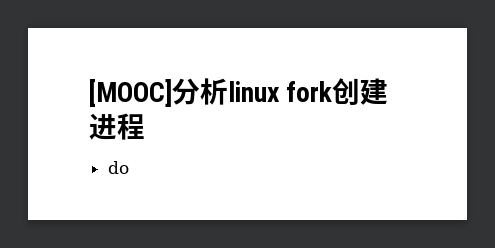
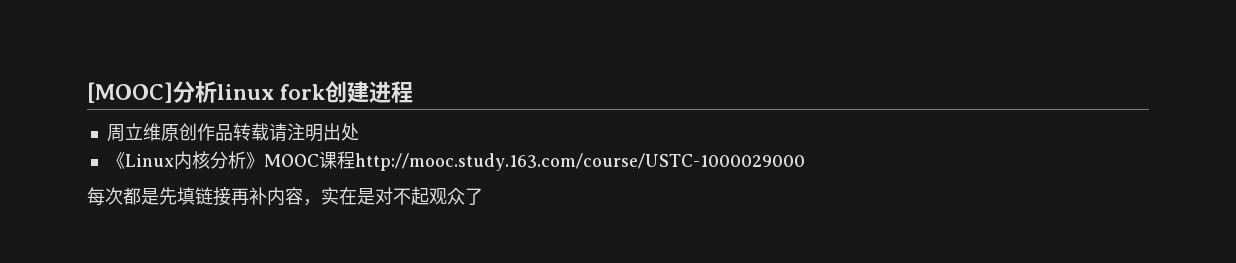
[107,161,129,174] do -> [106,123,359,142] [106,151,805,171] [87,187,483,206] 周立维原创作品转载请注明出处 // 《Linux内核分析》MOOC课程http://mooc.study.163.com/course/USTC-1000029000 // 每次都是先填链接再补内容，实在是对不起观众了

